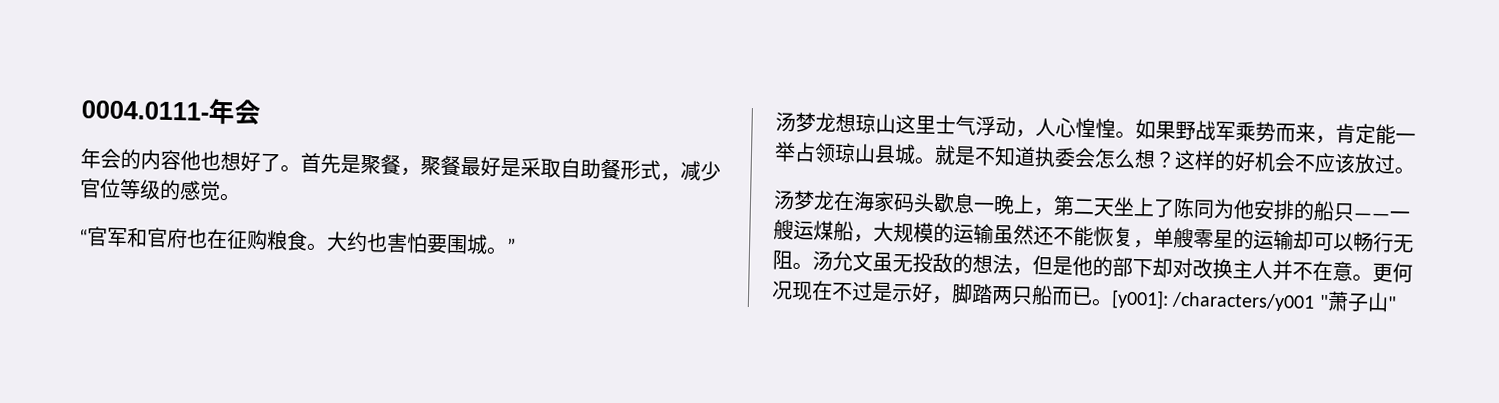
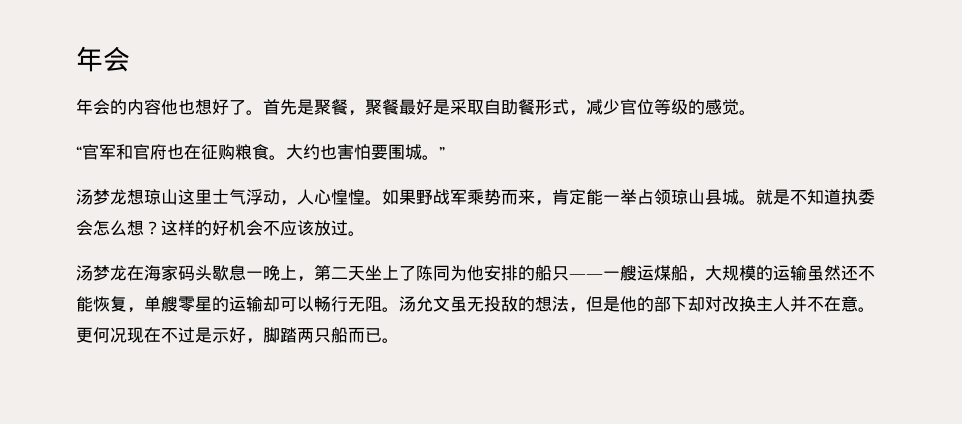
[81,100,209,121] 0004.0111- -> (76, 59) none
[1111,289,1397,313] [y001]: /characters/y001 "萧子山" -> (399, 340) none

